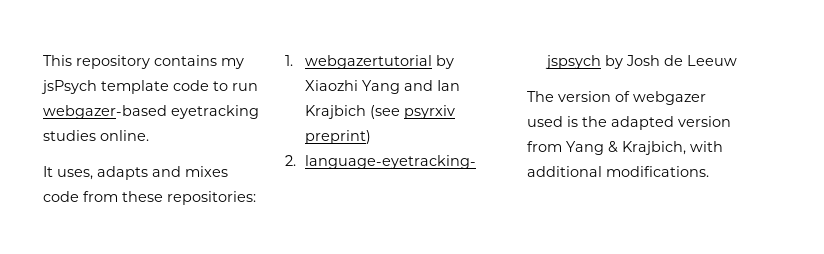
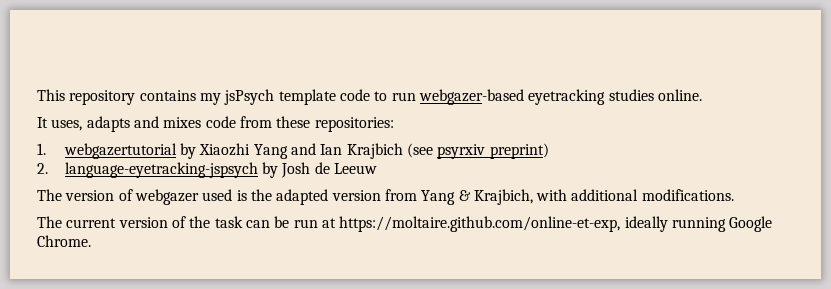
(709, 171) none -> [37,216,773,232] [37,235,91,247] // The current version of the task can be run at https://moltaire.github.com/online-et-exp, ideally running Google Chrome.

